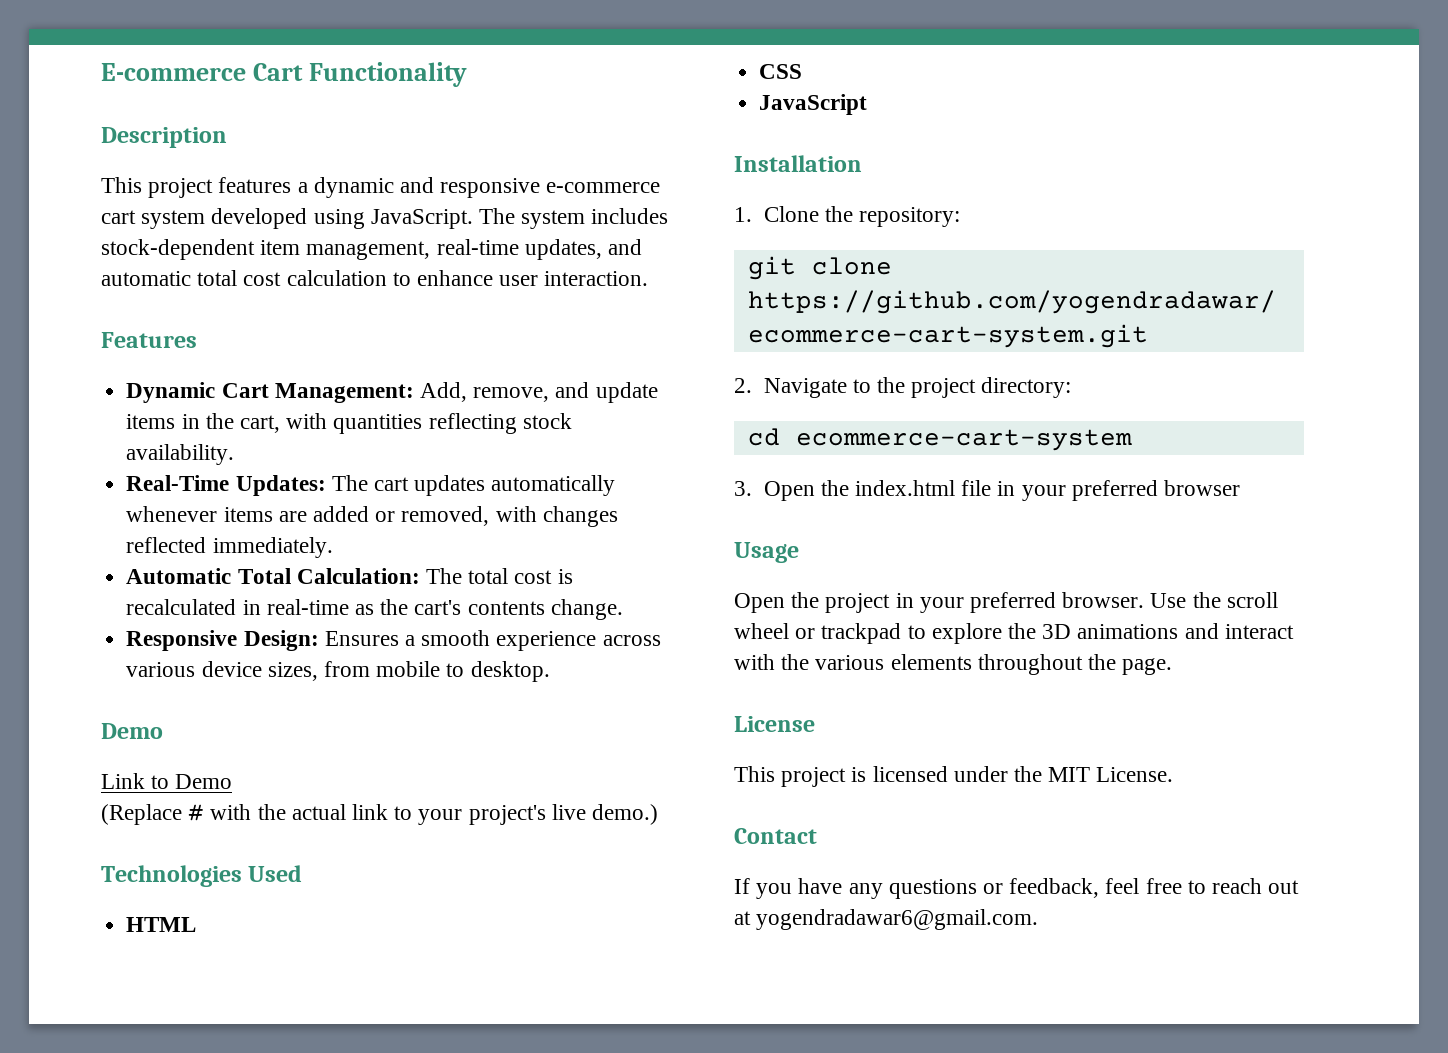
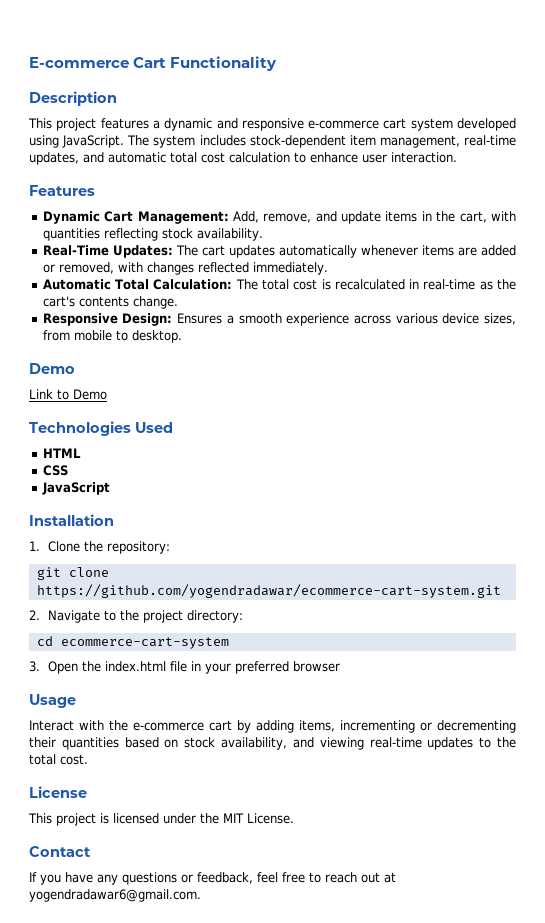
[101,804,659,825] // (Replace # with the actual link to your project's live demo.) -> (107, 394) none
[734,592,1278,613] [734,623,1294,644] [734,654,1173,675] Open the project in your preferred browser. Use the scroll wheel or trackpad to explore the 3D animations and interact with the various elements throughout the page. -> [29,720,516,733] [29,737,516,750] [29,754,88,765] Interact with the e-commerce cart by adding items, incrementing or decrementing their quantities based on stock availability, and viewing real-time updates to the total cost.

